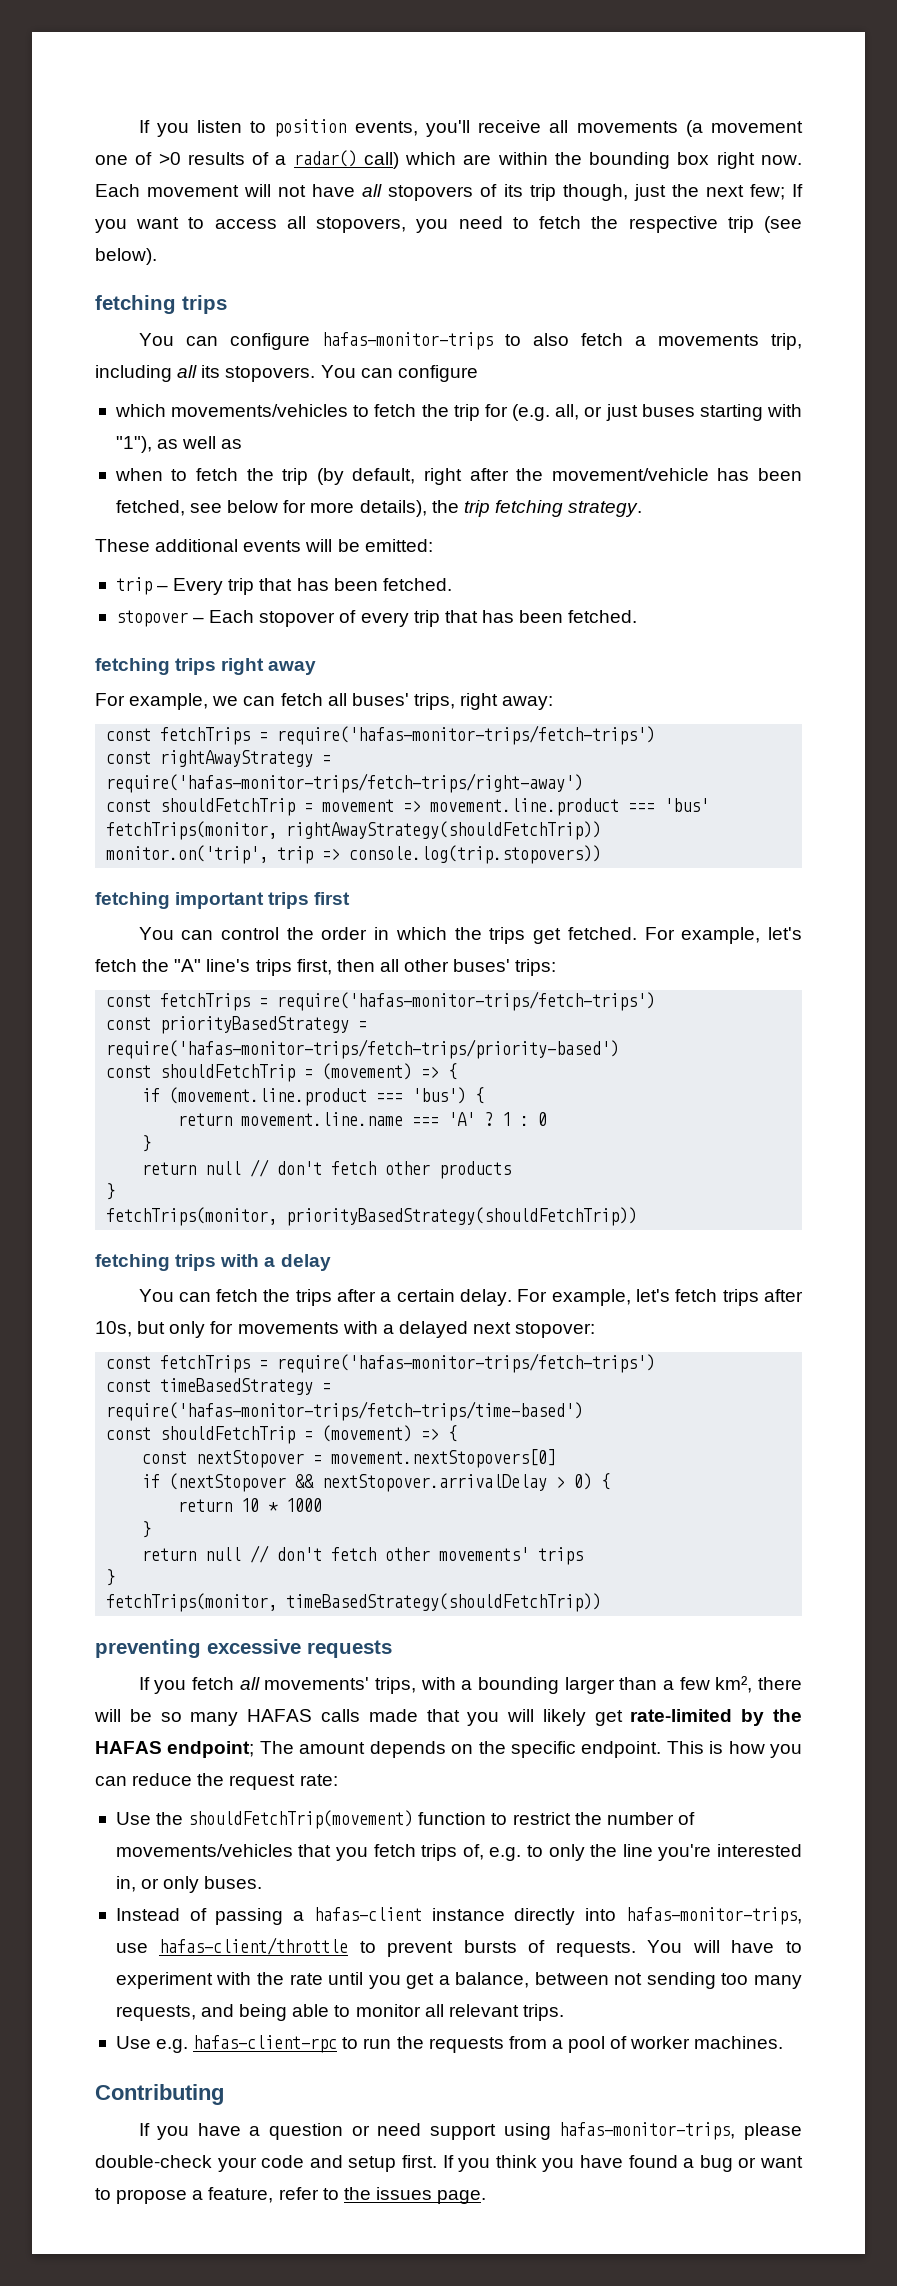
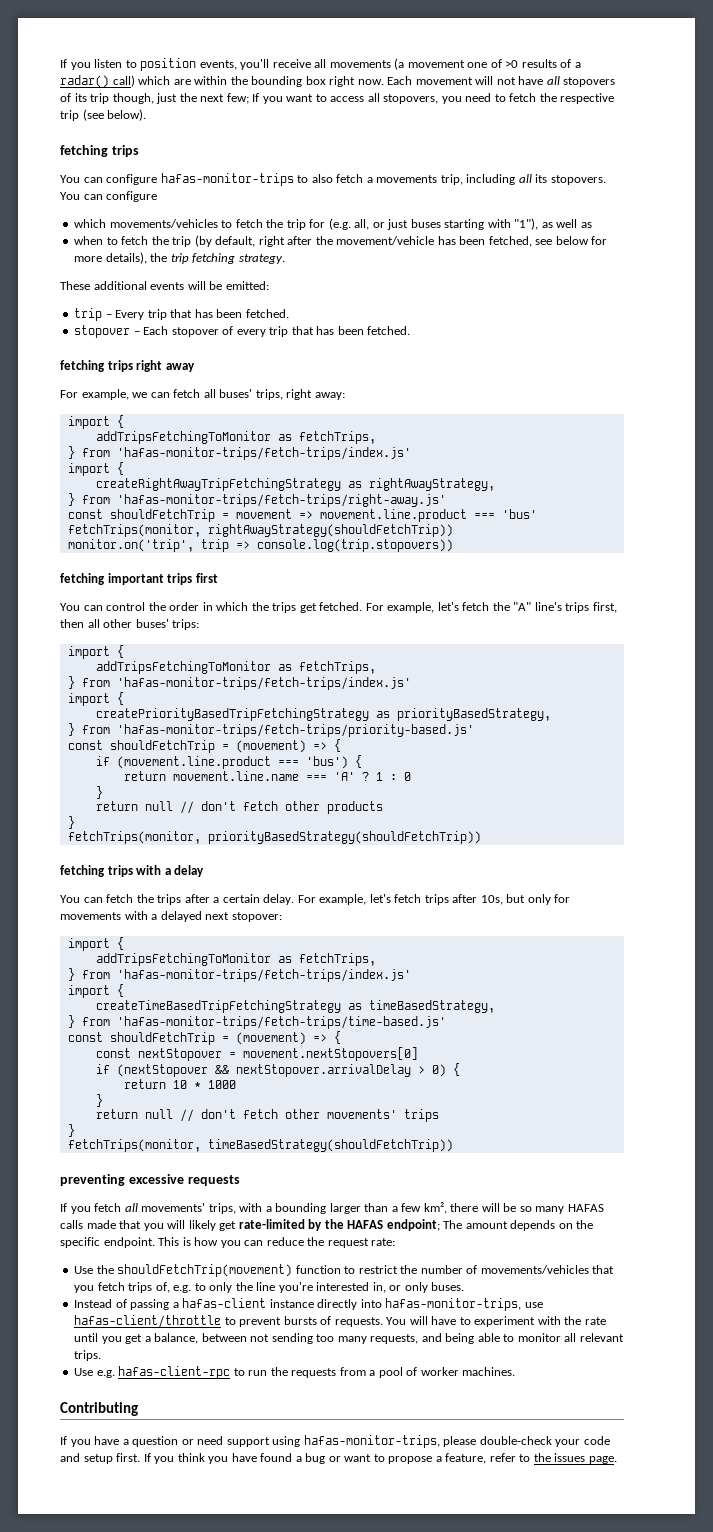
[106,725,656,745] [106,750,332,767] [106,773,584,793] const fetchTrips = require('hafas-monitor-trips/fetch-trips') // const rightAwayStrategy = require('hafas-monitor-trips/fetch-trips/right-away') -> [67,415,124,429] [95,431,376,444] [67,446,411,460] [67,462,124,476] [95,478,495,491] [67,493,446,507] import { // addTripsFetchingToMonitor as fetchTrips, // } from 'hafas-monitor-trips/fetch-trips/index.js' // import { // createRightAwayTripFetchingStrategy as rightAwayStrategy, // } from 'hafas-monitor-trips/fetch-trips/right-away.js'
[106,991,656,1011] [106,1016,368,1034] [106,1039,620,1059] const fetchTrips = require('hafas-monitor-trips/fetch-trips') // const priorityBasedStrategy = require('hafas-monitor-trips/fetch-trips/priority-based') -> [67,645,124,659] [95,661,376,674] [67,676,411,690] [67,692,124,706] [95,708,551,721] [67,723,474,737] import { // addTripsFetchingToMonitor as fetchTrips, // } from 'hafas-monitor-trips/fetch-trips/index.js' // import { // createPriorityBasedTripFetchingStrategy as priorityBasedStrategy, // } from 'hafas-monitor-trips/fetch-trips/priority-based.js'
[106,1353,656,1373] [106,1378,332,1395] [106,1401,584,1421] const fetchTrips = require('hafas-monitor-trips/fetch-trips') // const timeBasedStrategy = require('hafas-monitor-trips/fetch-trips/time-based') -> [67,937,124,951] [95,953,376,966] [67,968,411,982] [67,984,124,998] [95,1000,495,1013] [67,1015,446,1029] import { // addTripsFetchingToMonitor as fetchTrips, // } from 'hafas-monitor-trips/fetch-trips/index.js' // import { // createTimeBasedTripFetchingStrategy as timeBasedStrategy, // } from 'hafas-monitor-trips/fetch-trips/time-based.js'

